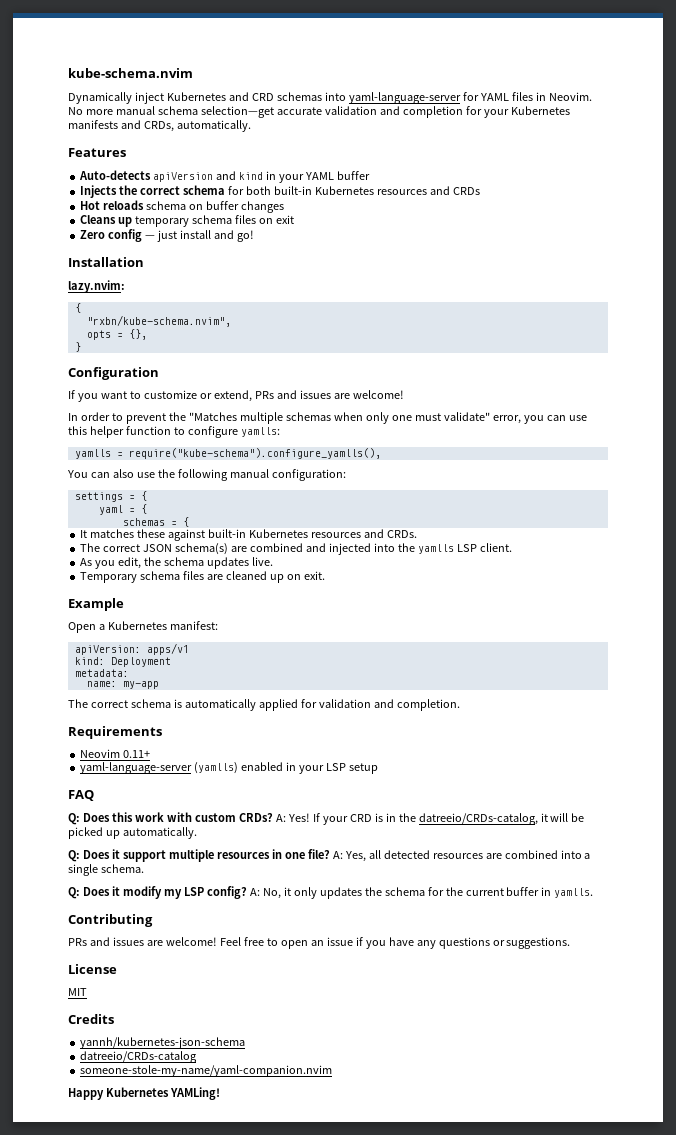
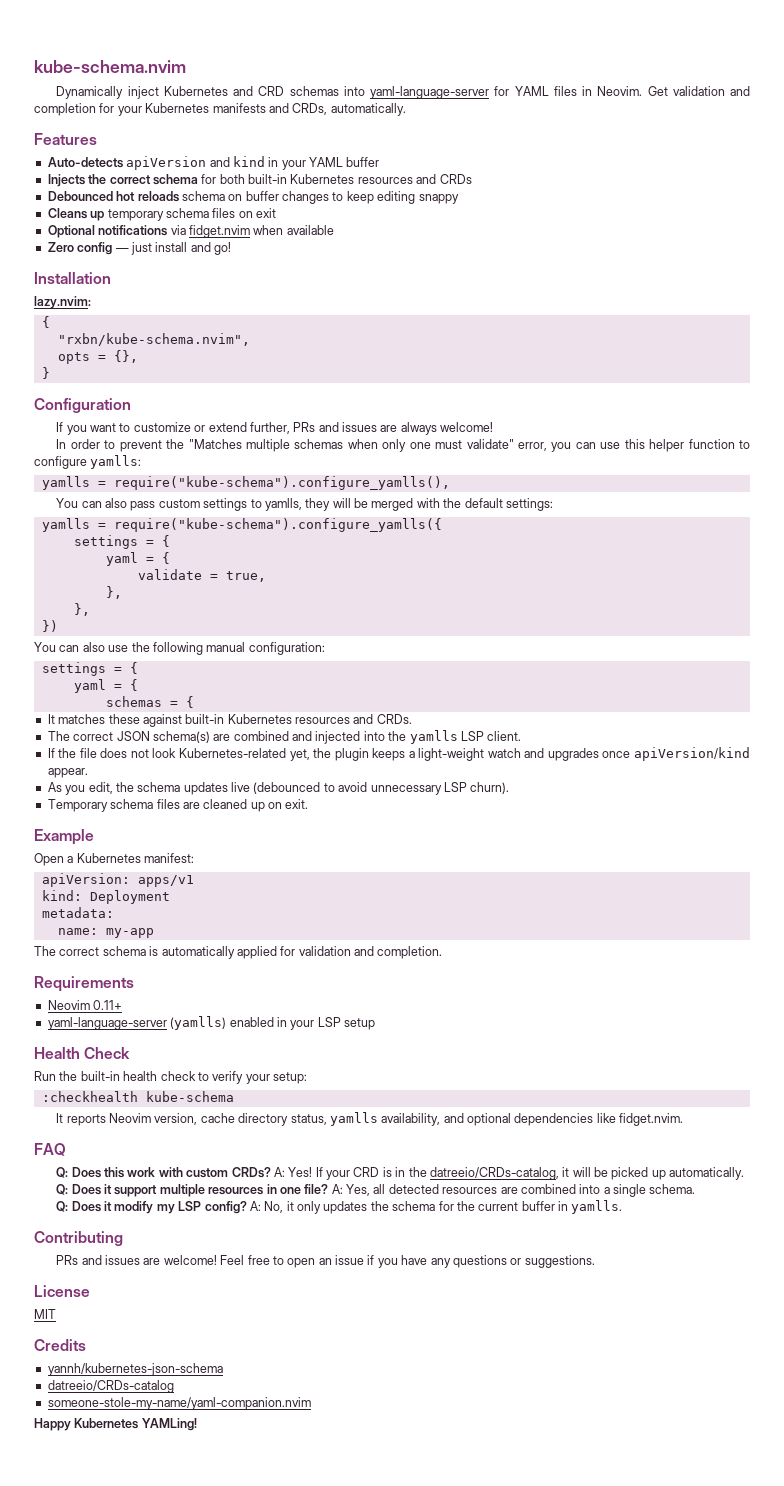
[68,106,322,118] No more manual schema selection—get accurate -> [647,86,668,96] Get
[80,201,101,210] Hot -> [47,191,136,201] Debounced hot
(284, 207) none -> [332,191,459,204] to keep editing snappy
(294, 219) none -> [47,225,334,238] // Optional notifications via fidget.nvim when available
[213,390,350,402] extend, PRs and issues are -> [208,422,437,435] extend further, PRs and issues are always
(381, 453) none -> [56,498,553,511] [41,518,442,532] [73,535,170,549] [105,552,170,566] [137,569,266,582] [105,586,122,599] [73,603,90,616] [41,620,58,632] // You can also pass custom settings to yamlls, they will be merged with the default settings: // yamlls = require("kube-schema").configure_yamlls({ // settings = { // yaml = { // validate = true, // }, // }, // })
(512, 547) none -> [47,747,750,761] [47,768,88,778] // If the file does not look Kubernetes-related yet, the plugin keeps a light-weight watch and upgrades once apiVersion/kind appear.
[251,557,273,566] live. -> [231,782,510,795] live (debounced to avoid unnecessary LSP churn).
(378, 768) none -> [34,1047,131,1059] [34,1071,307,1084] [41,1091,234,1102] [56,1112,684,1126] // Health Check // Run the built-in health check to verify your setup: // :checkhealth kube-schema // It reports Neovim version, cache directory status, yamlls availability, and optional dependencies like fidget.nvim.

